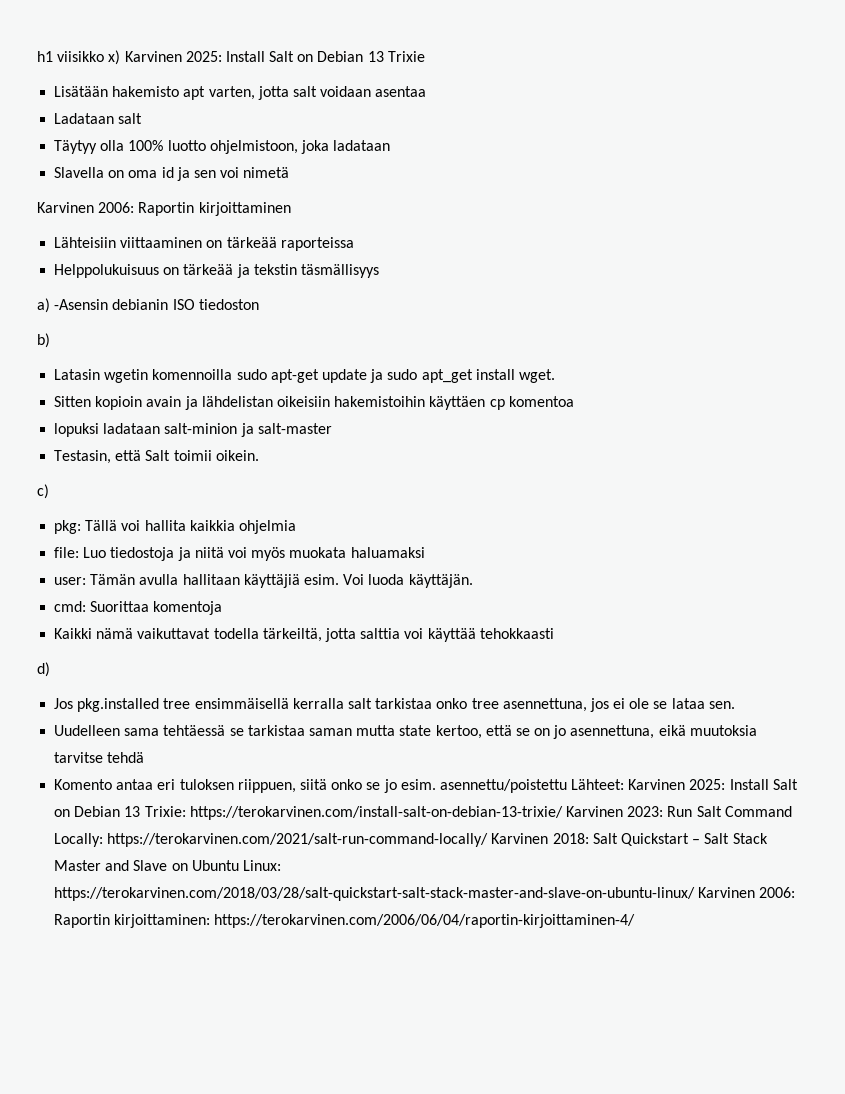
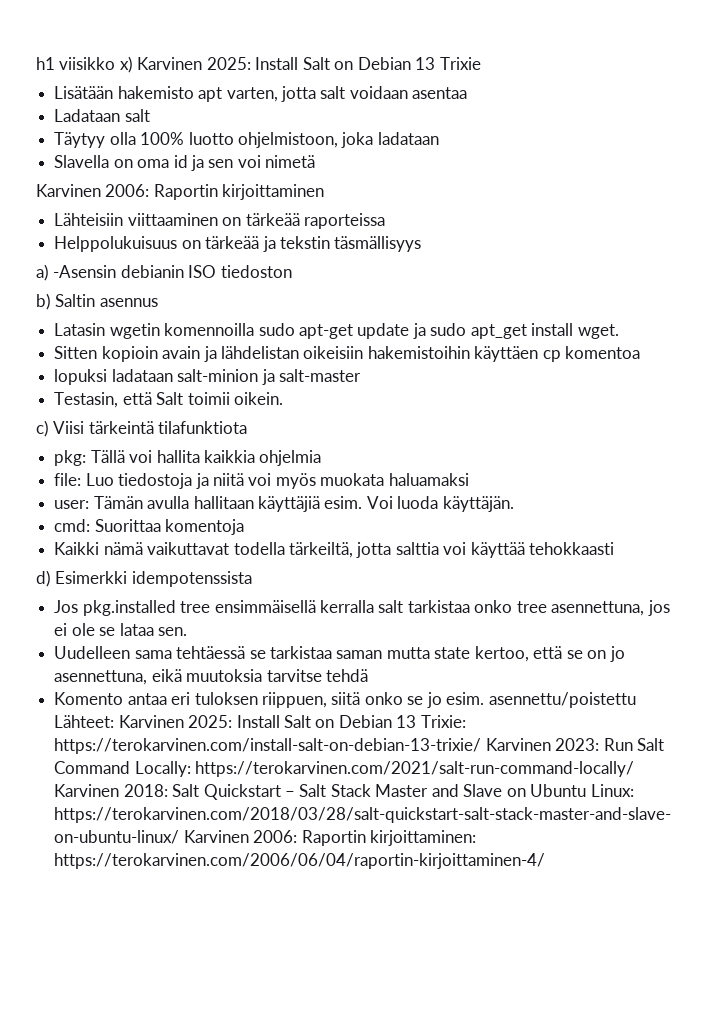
(50, 340) none -> [55,294,158,307] Saltin asennus
(49, 491) none -> [53,421,248,434] Viisi tärkeintä tilafunktiota
(50, 669) none -> [55,571,252,587] Esimerkki idempotenssista

